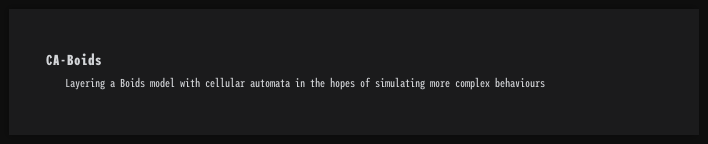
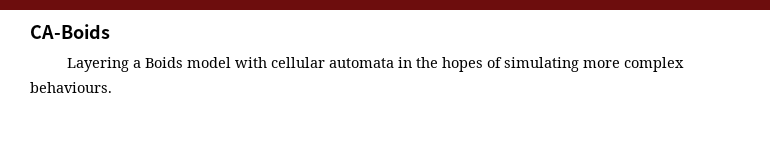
[495,77,546,88] behaviours -> [30,82,112,93] behaviours.

